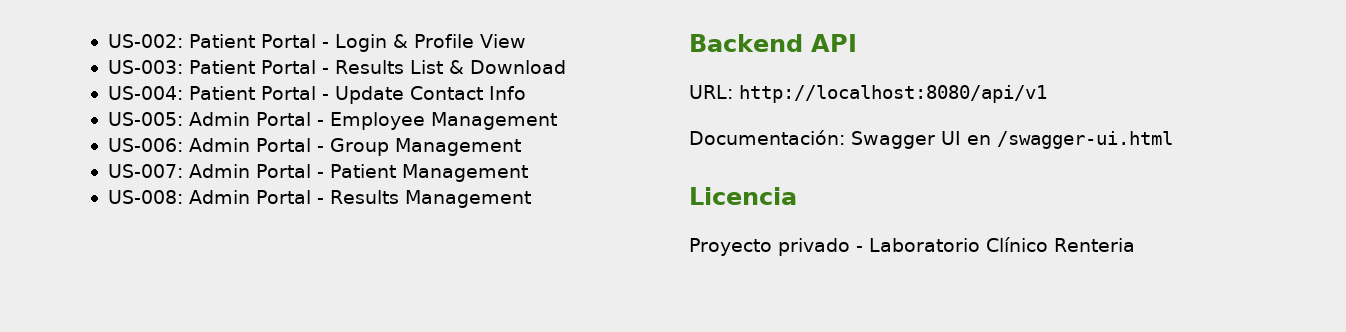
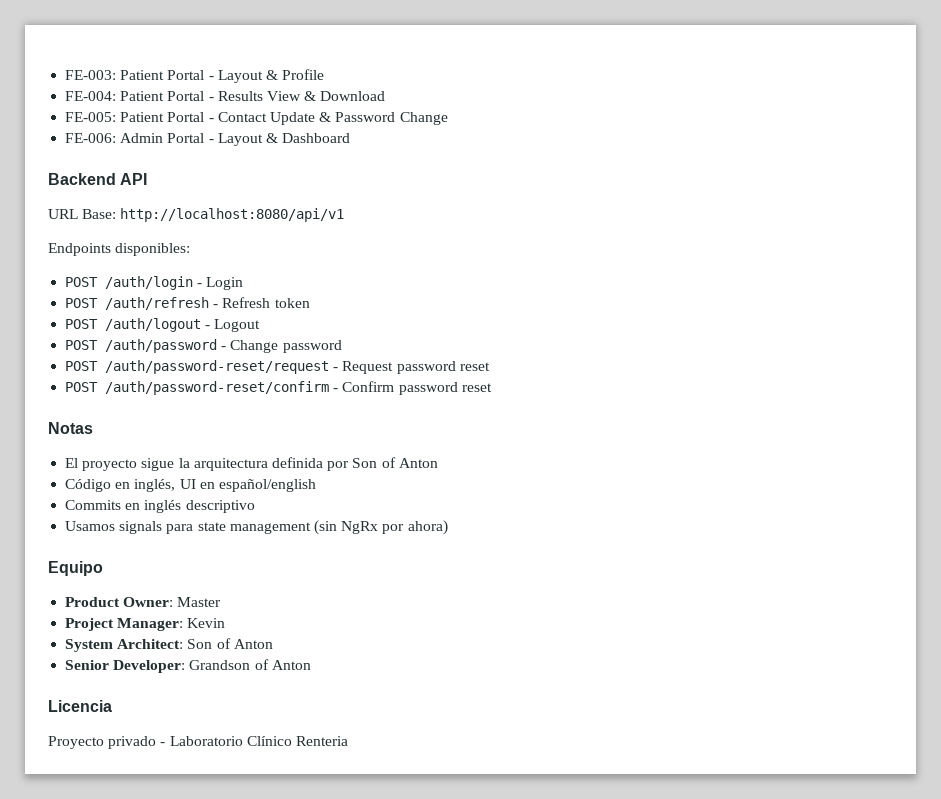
[107,34,387,52] US-002: Patient Portal - Login -> [65,70,263,83] FE-003: Patient Portal - Layout
[479,34,526,48] [107,60,183,74] View // US-003: -> [65,91,117,101] // FE-004:
[409,60,443,74] List -> [266,91,301,101] View
[107,86,526,104] [107,112,557,130] [107,138,521,156] [107,164,528,182] [107,190,531,208] US-004: Patient Portal - Update Contact Info // US-005: Admin Portal - Employee Management // US-006: Admin Portal - Group Management // US-007: Admin Portal - Patient Management // US-008: Admin Portal - Results Management -> [65,112,448,125] [65,133,351,146] FE-005: Patient Portal - Contact Update & Password Change // FE-006: Admin Portal - Layout & Dashboard
[689,85,733,99] URL: -> [48,209,117,219] URL Base:
[689,130,1173,149] Documentación: Swagger UI en /swagger-ui.html -> [48,243,191,256] [65,276,244,290] [65,297,310,310] [65,318,261,332] [65,339,342,353] [65,360,490,374] [65,381,492,395] [48,422,93,434] [65,457,438,471] [65,479,316,492] [65,500,255,513] [65,520,448,535] [48,561,103,576] [65,597,222,607] [65,618,226,631] [65,638,273,652] [65,659,311,673] Endpoints disponibles: // POST /auth/login - Login // POST /auth/refresh - Refresh token // POST /auth/logout - Logout // POST /auth/password - Change password // POST /auth/password-reset/request - Request password reset // POST /auth/password-reset/confirm - Confirm password reset // Notas // El proyecto sigue la arquitectura definida por Son of Anton // Código en inglés, UI en español/english // Commits en inglés descriptivo // Usamos signals para state management (sin NgRx por ahora) // Equipo // Product Owner: Master // Project Manager: Kevin // System Architect: Son of Anton // Senior Developer: Grandson of Anton

